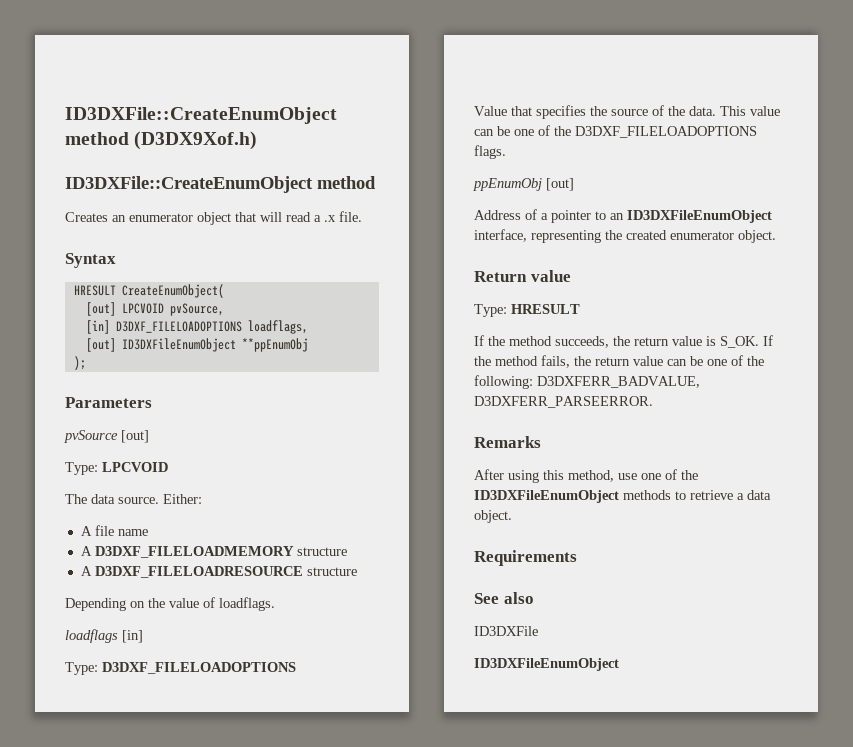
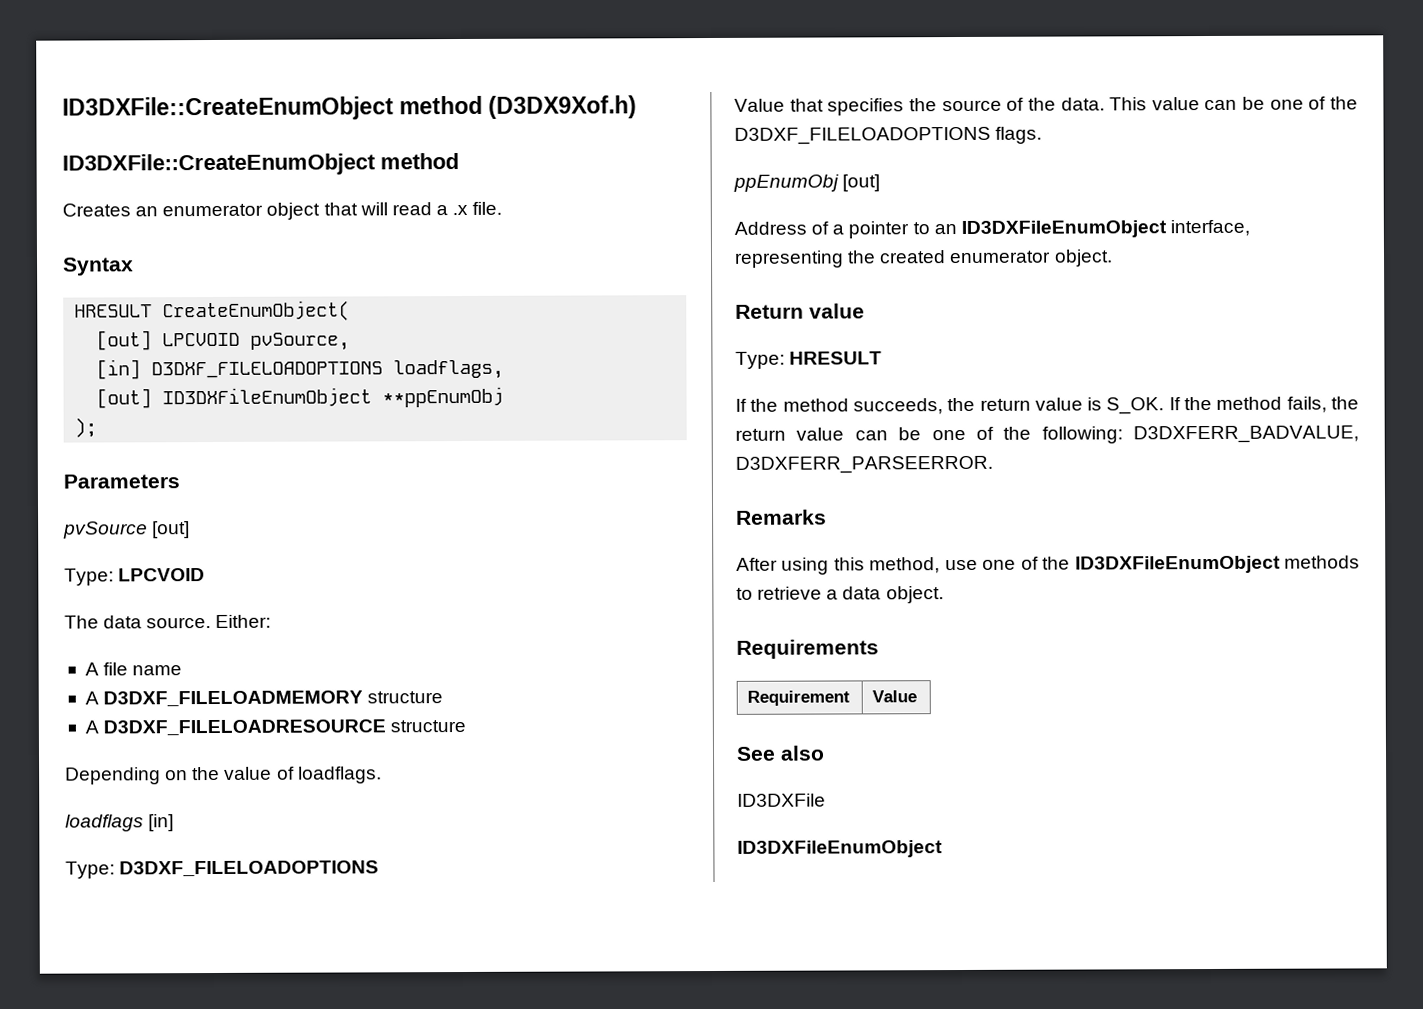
(577, 558) none -> [747,690,851,706] [872,690,918,703] // Requirement | Value

